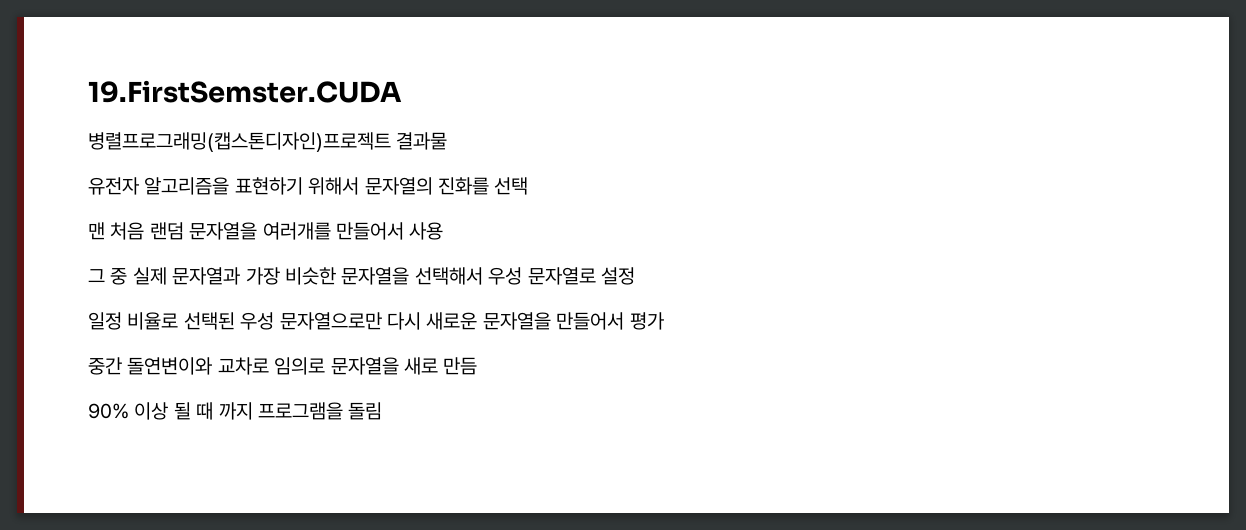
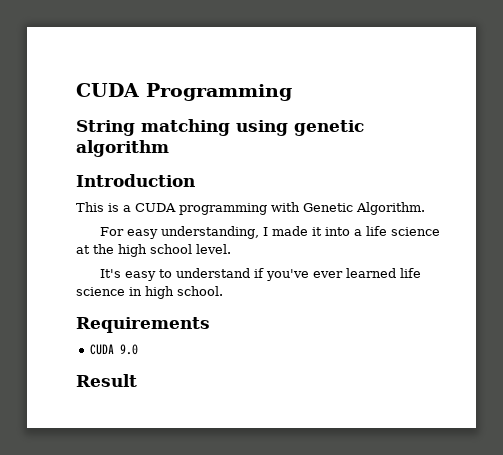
[88,80,402,103] [88,132,448,152] [88,177,529,195] [88,222,444,240] [88,267,635,285] [88,312,664,330] [88,357,478,375] [88,402,383,420] 19.FirstSemster.CUDA // 병렬프로그래밍(캡스톤디자인)프로젝트 결과물 // 유전자 알고리즘을 표현하기 위해서 문자열의 진화를 선택 // 맨 처음 랜덤 문자열을 여러개를 만들어서 사용 // 그 중 실제 문자열과 가장 비슷한 문자열을 선택해서 우성 문자열로 설정 // 일정 비율로 선택된 우성 문자열으로만 다시 새로운 문자열을 만들어서 평가 // 중간 돌연변이와 교차로 임의로 문자열을 새로 만듬 // 90% 이상 될 때 까지 프로그램을 돌림 -> [76,83,292,101] [76,119,364,136] [76,140,169,157] [76,174,195,187] [76,202,425,215] [100,226,441,239] [76,244,231,257] [100,268,422,281] [76,286,223,299] [76,317,210,333] [90,344,139,355] [76,374,137,387] CUDA Programming // String matching using genetic algorithm // Introduction // This is a CUDA programming with Genetic Algorithm. // For easy understanding, I made it into a life science at the high school level. // It's easy to understand if you've ever learned life science in high school. // Requirements // CUDA 9.0 // Result

